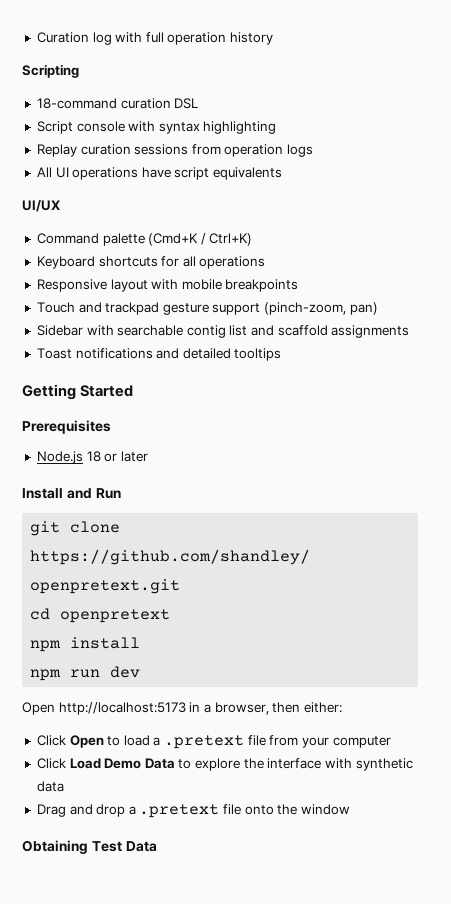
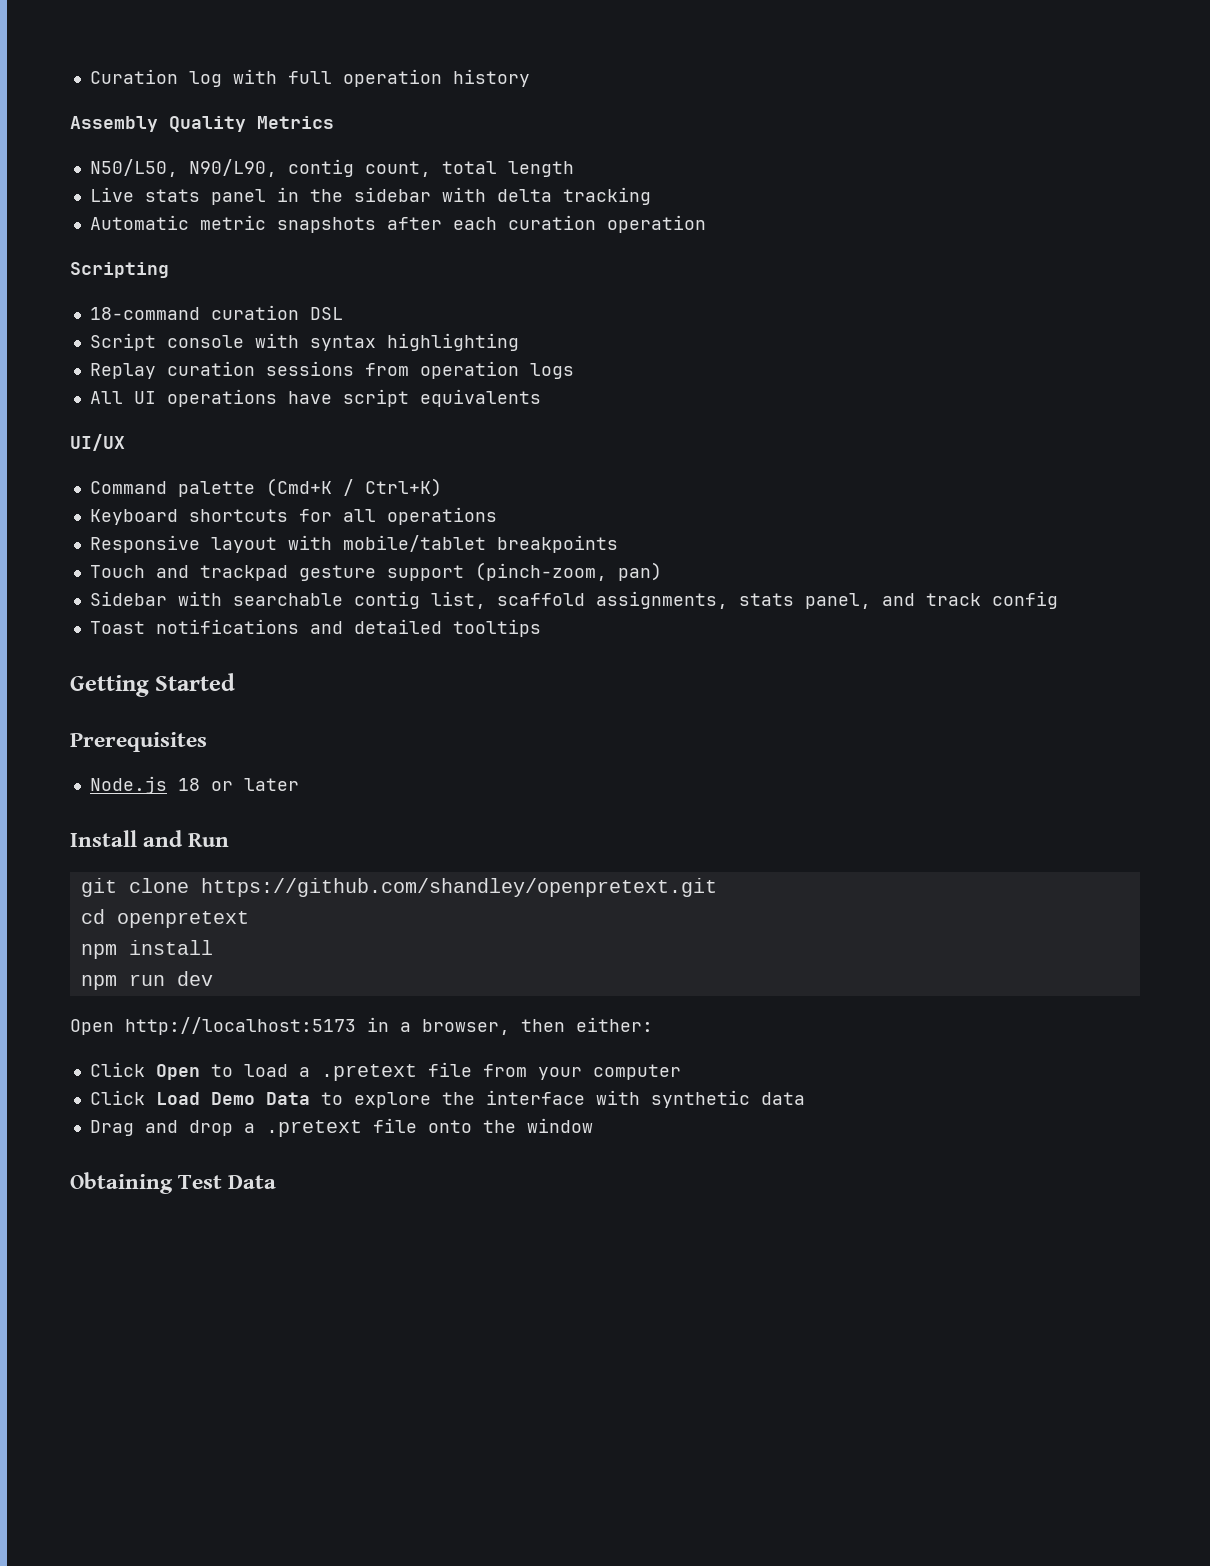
(274, 38) none -> [70,116,334,132] [89,159,574,177] [89,187,651,205] [89,215,706,233] // Assembly Quality Metrics // N50/L50, N90/L90, contig count, total length // Live stats panel in the sidebar with delta tracking // Automatic metric snapshots after each curation operation
[181,279,222,290] mobile -> [342,535,486,552] mobile/tablet
[229,325,410,338] list and scaffold assignments -> [430,591,1058,609] list, scaffold assignments, stats panel, and track config

